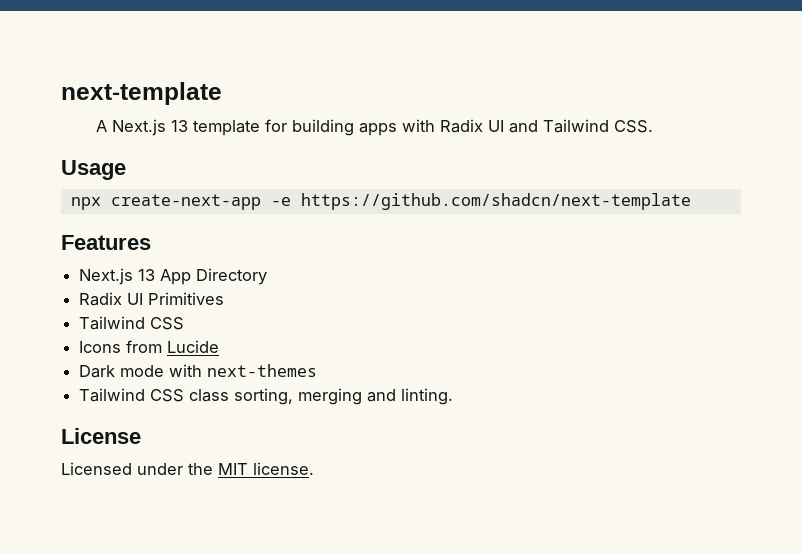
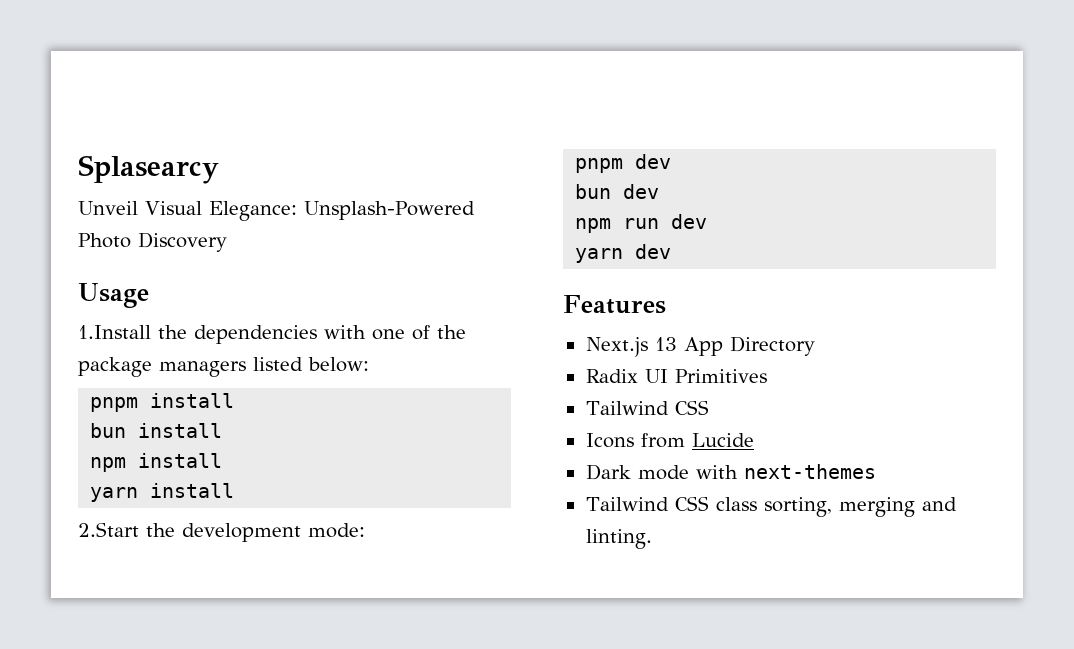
[61,82,222,105] [96,119,654,136] [61,160,126,180] [70,193,691,210] next-template // A Next.js 13 template for building apps with Radix UI and Tailwind CSS. // Usage // npx create-next-app -e https://github.com/shadcn/next-template -> [78,155,219,184] [78,201,475,221] [78,232,227,252] [78,283,149,308] [78,325,466,344] [78,357,369,377] [90,393,235,412] [90,423,223,438] [90,453,223,472] [90,483,235,502] [78,522,365,542] [575,154,672,173] [575,184,660,199] [575,214,708,233] [575,244,672,263] Splasearcy // Unveil Visual Elegance: Unsplash-Powered Photo Discovery // Usage // 1.Install the dependencies with one of the package managers listed below: // pnpm install // bun install // npm install // yarn install // 2.Start the development mode: // pnpm dev // bun dev // npm run dev // yarn dev
[61,428,141,444] [61,462,314,475] // License // Licensed under the MIT license. -> (652, 539) none

